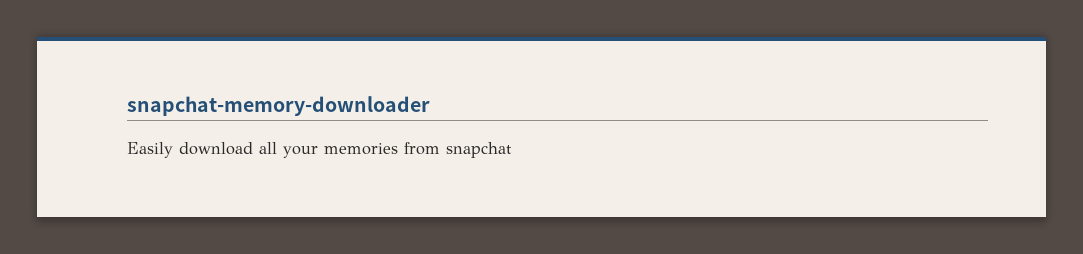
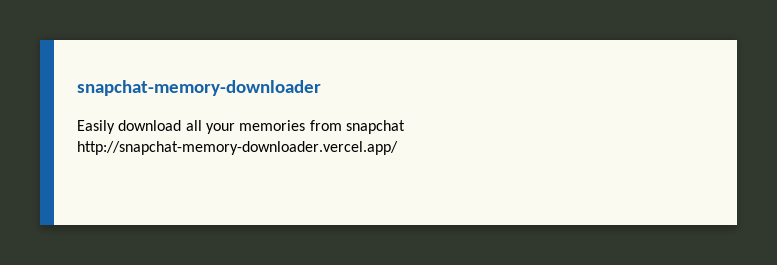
(512, 150) none -> [77,141,398,155] http://snapchat-memory-downloader.vercel.app/

